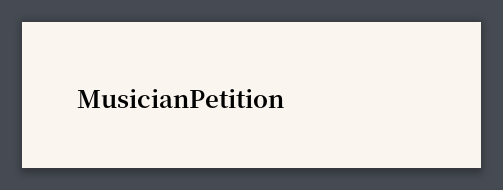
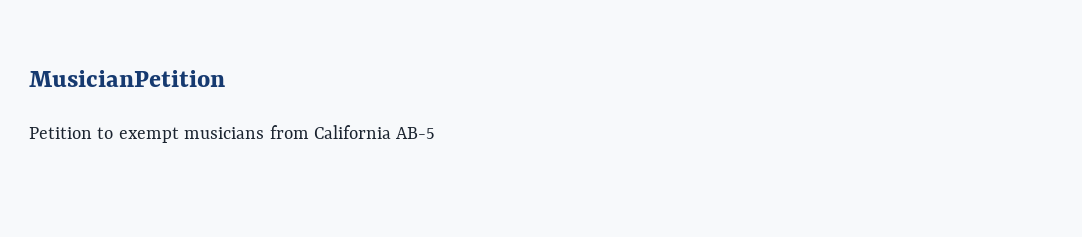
(284, 98) none -> [29,125,436,143] // Petition to exempt musicians from California AB-5

